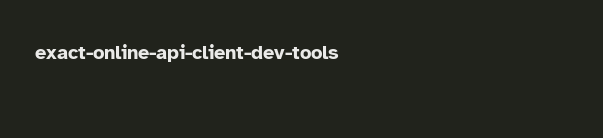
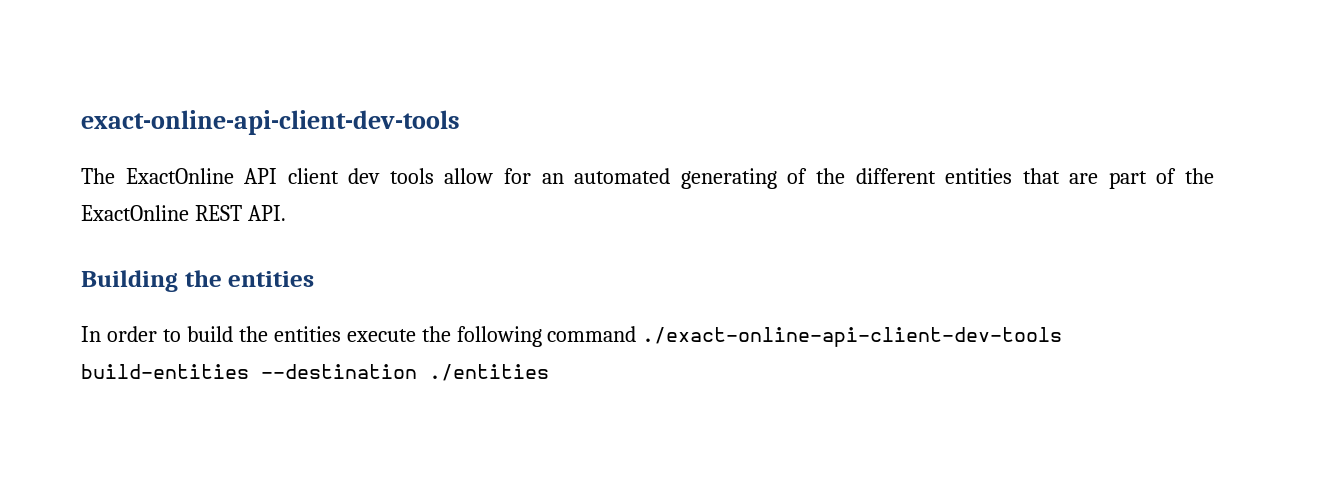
(339, 53) none -> [81,168,1214,189] [81,205,286,221] [81,270,315,292] [81,326,1063,347] [81,364,549,381] // The ExactOnline API client dev tools allow for an automated generating of the different entities that are part of the ExactOnline REST API. // Building the entities // In order to build the entities execute the following command ./exact-online-api-client-dev-tools build-entities --destination ./entities

